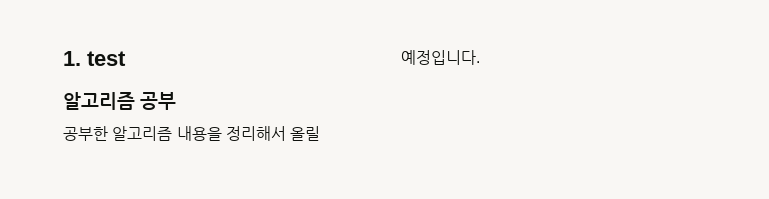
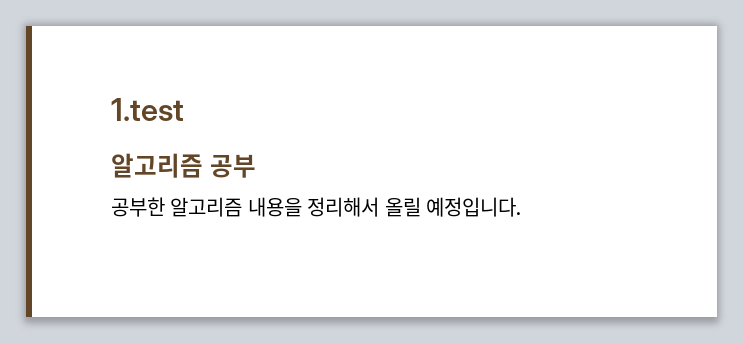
[63,51,126,66] 1. test -> [111,98,184,121] 1.test

